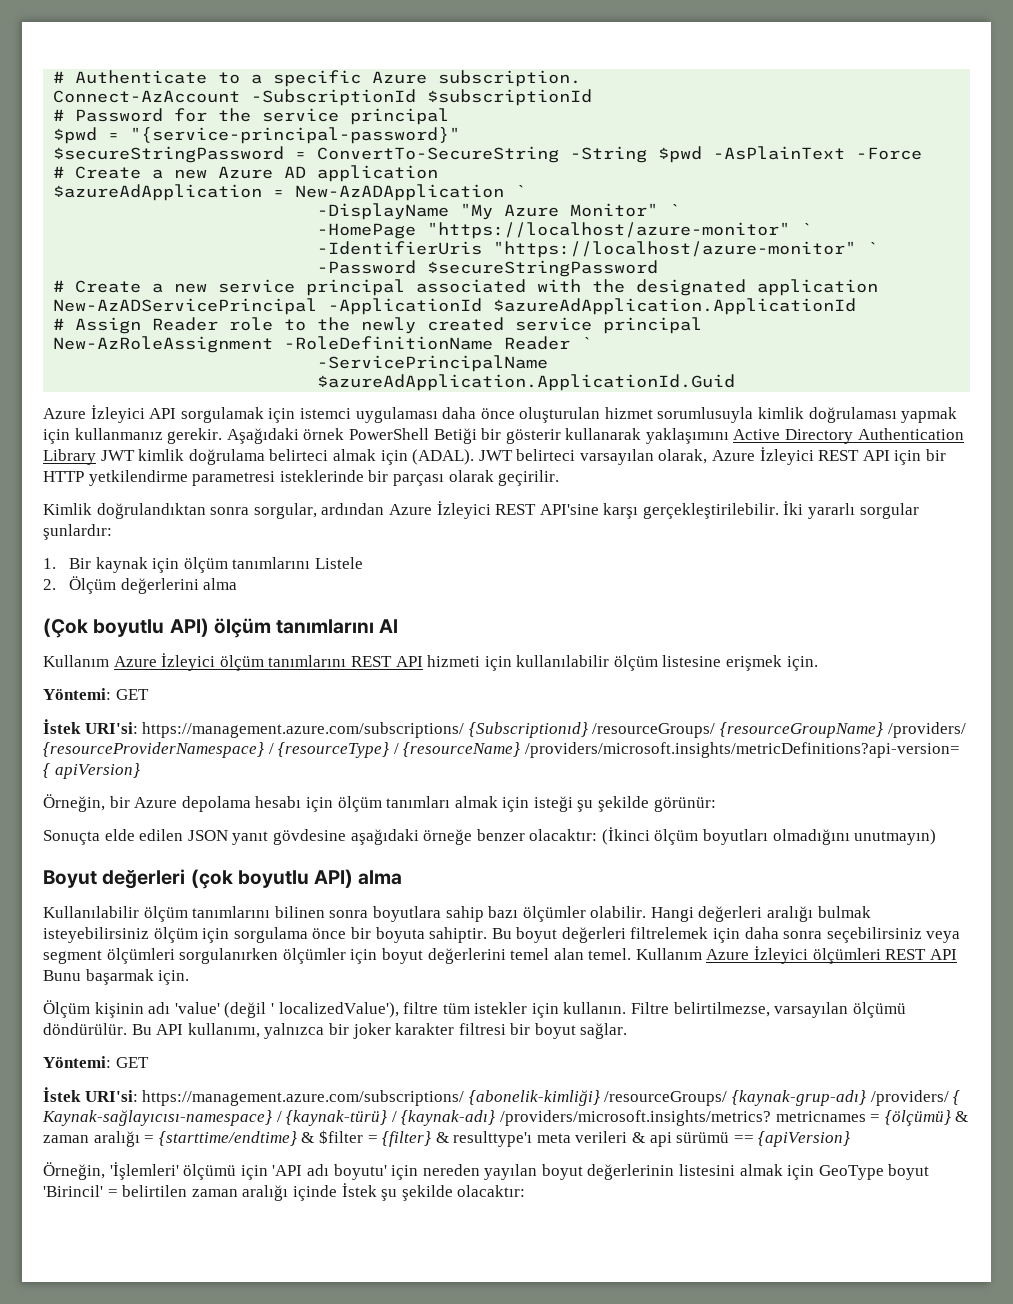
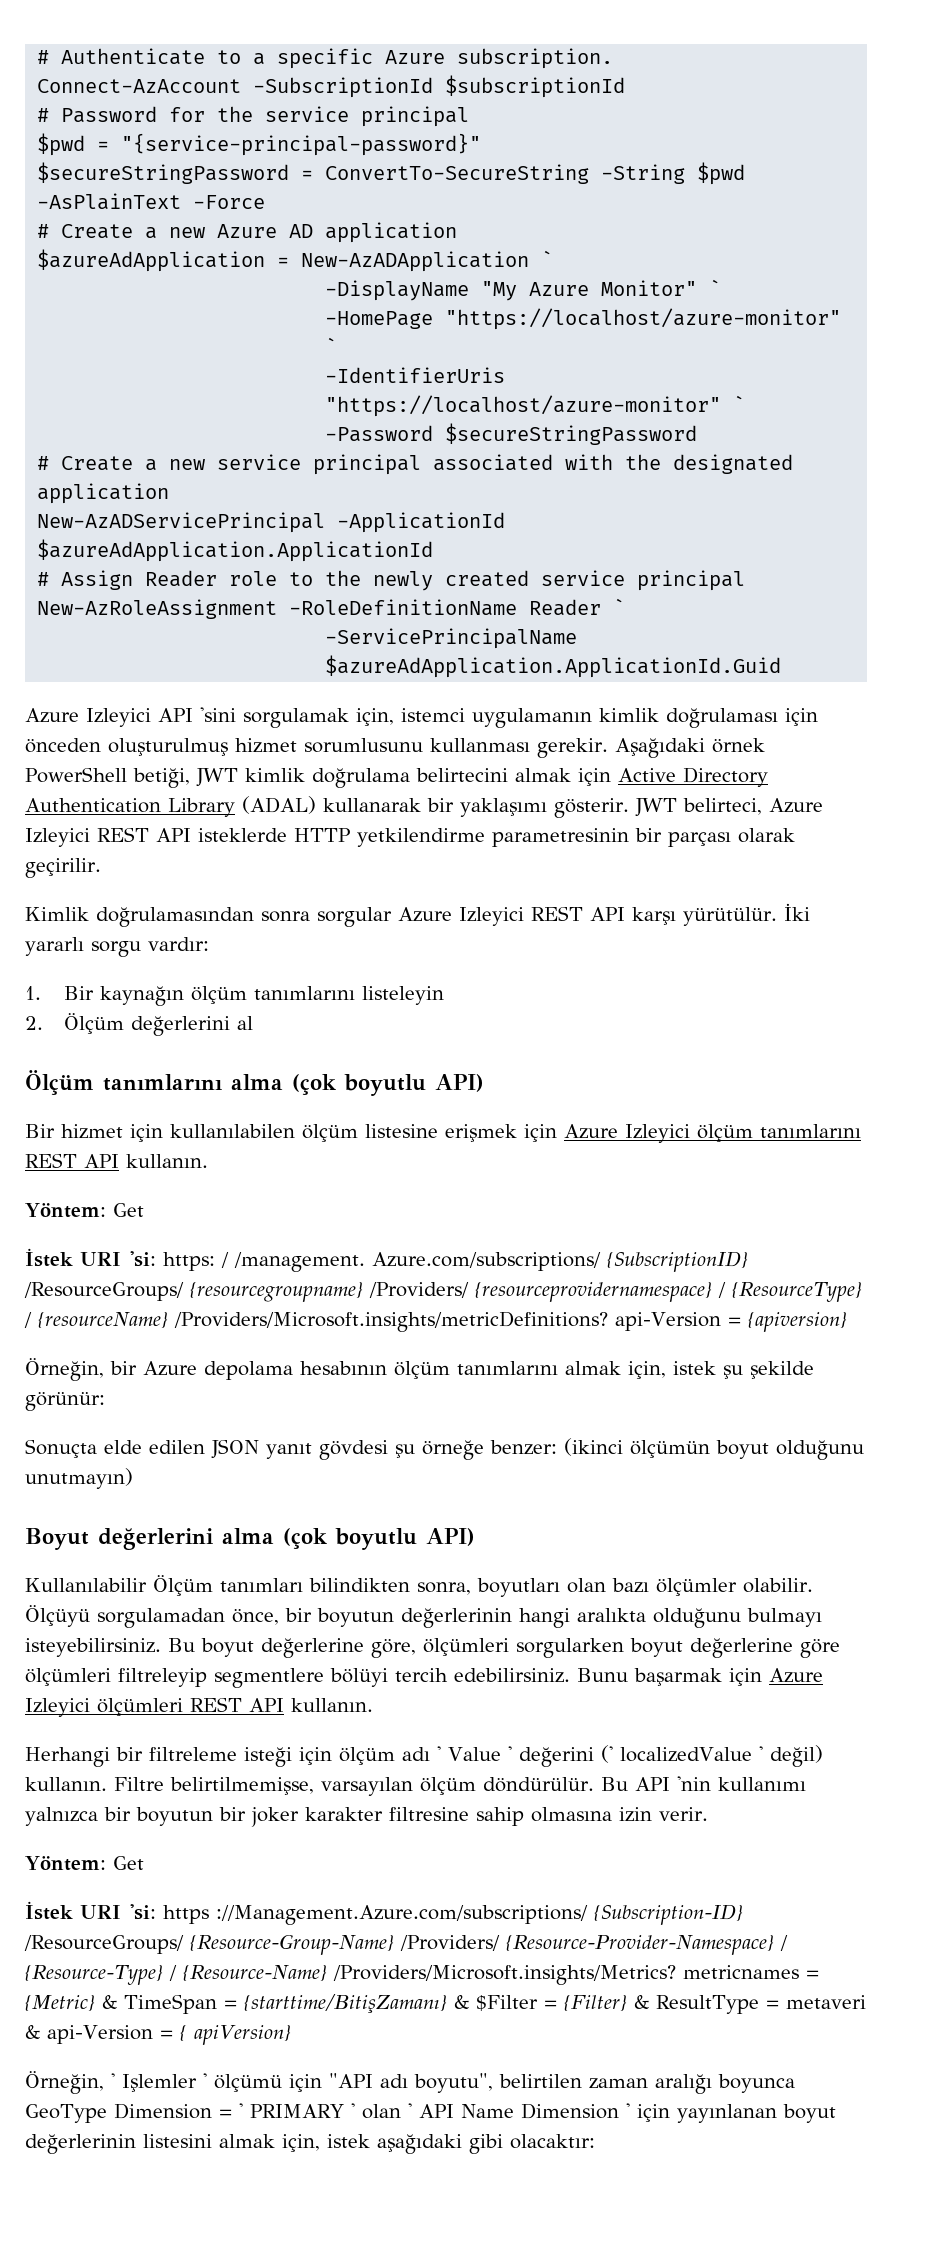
[90,405,958,423] [43,428,964,444] [43,447,947,465] [43,470,364,486] İzleyici API sorgulamak için istemci uygulaması daha önce oluşturulan hizmet sorumlusuyla kimlik doğrulaması yapmak için kullanmanız gerekir. Aşağıdaki örnek PowerShell Betiği bir gösterir kullanarak yaklaşımını Active Directory Authentication Library JWT kimlik doğrulama belirteci almak için (ADAL). JWT belirteci varsayılan olarak, Azure İzleyici REST API için bir HTTP yetkilendirme parametresi isteklerinde -> [86,707,818,728] [25,738,765,758] [25,767,768,788] [25,796,823,818] [25,827,629,847] Izleyici API 'sini sorgulamak için, istemci uygulamanın kimlik doğrulaması için önceden oluşturulmuş hizmet sorumlusunu kullanması gerekir. Aşağıdaki örnek PowerShell betiği, JWT kimlik doğrulama belirtecini almak için Active Directory Authentication Library (ADAL) kullanarak bir yaklaşımı gösterir. JWT belirteci, Azure Izleyici REST API isteklerde HTTP yetkilendirme parametresinin
[96,501,919,519] [43,524,112,540] doğrulandıktan sonra sorgular, ardından Azure İzleyici REST API'sine karşı gerçekleştirilebilir. İki yararlı sorgular şunlardır: -> [96,903,810,927] [25,937,209,957] doğrulamasından sonra sorgular Azure Izleyici REST API karşı yürütülür. İki yararlı sorgu vardır:
[95,557,363,573] kaynak için ölçüm tanımlarını Listele -> [100,986,445,1006] kaynağın ölçüm tanımlarını listeleyin
[203,578,238,590] [43,618,399,638] [43,653,818,671] [43,688,149,700] [43,719,966,738] [43,742,960,758] [43,763,140,779] [43,794,573,812] alma // (Çok boyutlu API) ölçüm tanımlarını Al // Kullanım Azure İzleyici ölçüm tanımlarını REST API hizmeti için kullanılabilir ölçüm listesine erişmek için. // Yöntemi: GET // İstek URI'si: https://management.azure.com/subscriptions/ {Subscriptionıd} /resourceGroups/ {resourceGroupName} /providers/ {resourceProviderNamespace} / {resourceType} / {resourceName} /providers/microsoft.insights/metricDefinitions?api-version= { apiVersion} // Örneğin, bir Azure depolama hesabı için ölçüm tanımları almak için isteği -> [237,1016,254,1030] [25,1070,484,1096] [25,1124,861,1143] [25,1153,208,1168] [25,1203,144,1218] [25,1248,748,1272] [24,1282,862,1302] [24,1311,847,1332] [25,1358,716,1381] al // Ölçüm tanımlarını alma (çok boyutlu API) // Bir hizmet için kullanılabilen ölçüm listesine erişmek için Azure Izleyici ölçüm tanımlarını REST API kullanın. // Yöntem: Get // İstek URI 'si: https: / /management. Azure.com/subscriptions/ {SubscriptionID} /ResourceGroups/ {resourcegroupname} /Providers/ {resourceprovidernamespace} / {ResourceType} / {resourceName} /Providers/Microsoft.insights/metricDefinitions? api-Version = {apiversion} // Örneğin, bir Azure depolama hesabının ölçüm tanımlarını almak için, istek
[272,827,850,845] gövdesine aşağıdaki örneğe benzer olacaktır: (İkinci ölçüm boyutları olmadığını -> [319,1438,864,1460] gövdesi şu örneğe benzer: (ikinci ölçümün boyut olduğunu
[102,869,403,889] değerleri (çok boyutlu API) alma -> [98,1528,475,1550] değerlerini alma (çok boyutlu API)
[143,906,871,922] [43,927,961,943] [43,946,957,964] [43,969,190,985] [43,1000,906,1018] [43,1023,628,1039] [43,1056,149,1068] [43,1087,961,1106] [42,1110,969,1126] [43,1130,851,1147] [43,1162,930,1180] [43,1183,453,1201] ölçüm tanımlarını bilinen sonra boyutlara sahip bazı ölçümler olabilir. Hangi değerleri aralığı bulmak isteyebilirsiniz ölçüm için sorgulama önce bir boyuta sahiptir. Bu boyut değerleri filtrelemek için daha sonra seçebilirsiniz veya segment ölçümleri sorgulanırken ölçümler için boyut değerlerini temel alan temel. Kullanım Azure İzleyici ölçümleri REST API Bunu başarmak için. // Ölçüm kişinin adı 'value' (değil ' localizedValue'), filtre tüm istekler için kullanın. Filtre belirtilmezse, varsayılan ölçümü döndürülür. Bu API kullanımı, yalnızca bir joker karakter filtresi bir boyut sağlar. // Yöntemi: GET // İstek URI'si: https://management.azure.com/subscriptions/ {abonelik-kimliği} /resourceGroups/ {kaynak-grup-adı} /providers/ { Kaynak-sağlayıcısı-namespace} / {kaynak-türü} / {kaynak-adı} /providers/microsoft.insights/metrics? metricnames = {ölçümü} & zaman aralığı = {starttime/endtime} & $filter = {filter} & resulttype'ı meta verileri & api sürümü == {apiVersion} // Örneğin, 'İşlemleri' ölçümü için 'API adı boyutu' için nereden yayılan boyut değerlerinin listesini almak için GeoType boyut 'Birincil' = belirtilen zaman aralığı içinde İstek şu şekilde -> [153,1575,813,1597] [25,1605,822,1628] [25,1638,840,1658] [25,1668,823,1688] [25,1697,373,1717] [25,1745,823,1767] [25,1776,806,1796] [25,1807,708,1827] [25,1856,144,1871] [25,1901,743,1925] [24,1934,788,1955] [25,1965,819,1985] [25,1994,866,2014] [25,2024,291,2045] [25,2071,795,2094] [25,2103,836,2123] [25,2134,503,2154] Ölçüm tanımları bilindikten sonra, boyutları olan bazı ölçümler olabilir. Ölçüyü sorgulamadan önce, bir boyutun değerlerinin hangi aralıkta olduğunu bulmayı isteyebilirsiniz. Bu boyut değerlerine göre, ölçümleri sorgularken boyut değerlerine göre ölçümleri filtreleyip segmentlere bölüyi tercih edebilirsiniz. Bunu başarmak için Azure Izleyici ölçümleri REST API kullanın. // Herhangi bir filtreleme isteği için ölçüm adı ' Value ' değerini (' localizedValue ' değil) kullanın. Filtre belirtilmemişse, varsayılan ölçüm döndürülür. Bu API 'nin kullanımı yalnızca bir boyutun bir joker karakter filtresine sahip olmasına izin verir. // Yöntem: Get // İstek URI 'si: https ://Management.Azure.com/subscriptions/ {Subscription-ID} /ResourceGroups/ {Resource-Group-Name} /Providers/ {Resource-Provider-Namespace} / {Resource-Type} / {Resource-Name} /Providers/Microsoft.insights/Metrics? metricnames = {Metric} & TimeSpan = {starttime/BitişZamanı} & $Filter = {Filter} & ResultType = metaveri & api-Version = { apiVersion} // Örneğin, ' Işlemler ' ölçümü için "API adı boyutu", belirtilen zaman aralığı boyunca GeoType Dimension = ' PRIMARY ' olan ' API Name Dimension ' için yayınlanan boyut değerlerinin listesini almak için, istek aşağıdaki gibi

